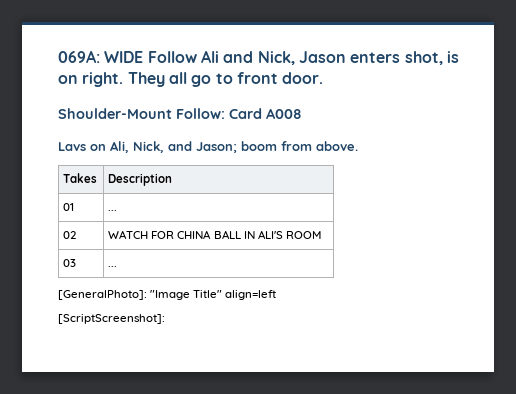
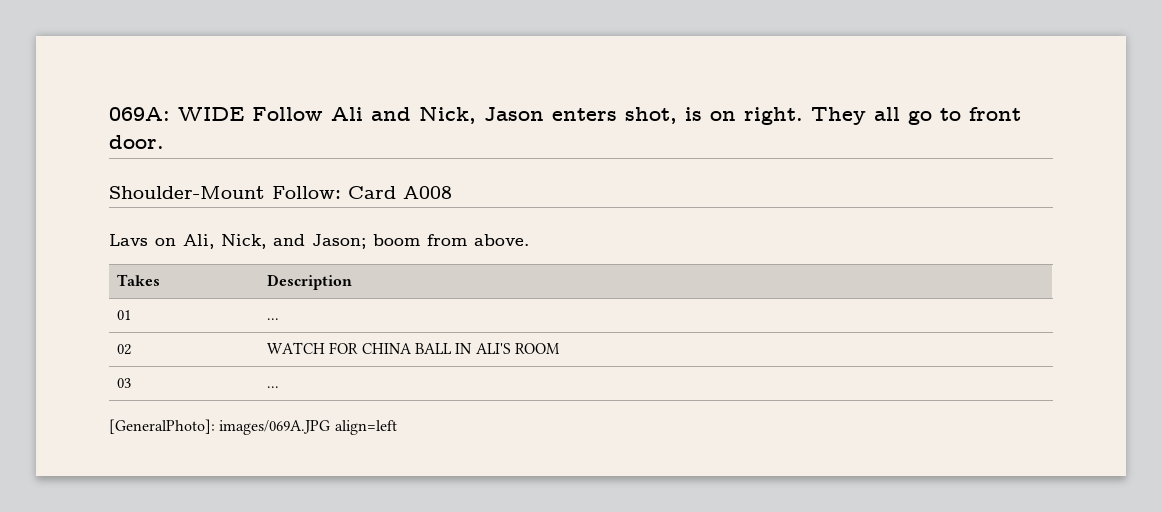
[150,290,223,300] "Image Title" -> [219,420,331,435] images/069A.JPG
[58,314,165,324] // [ScriptScreenshot]: -> (397, 427) none

